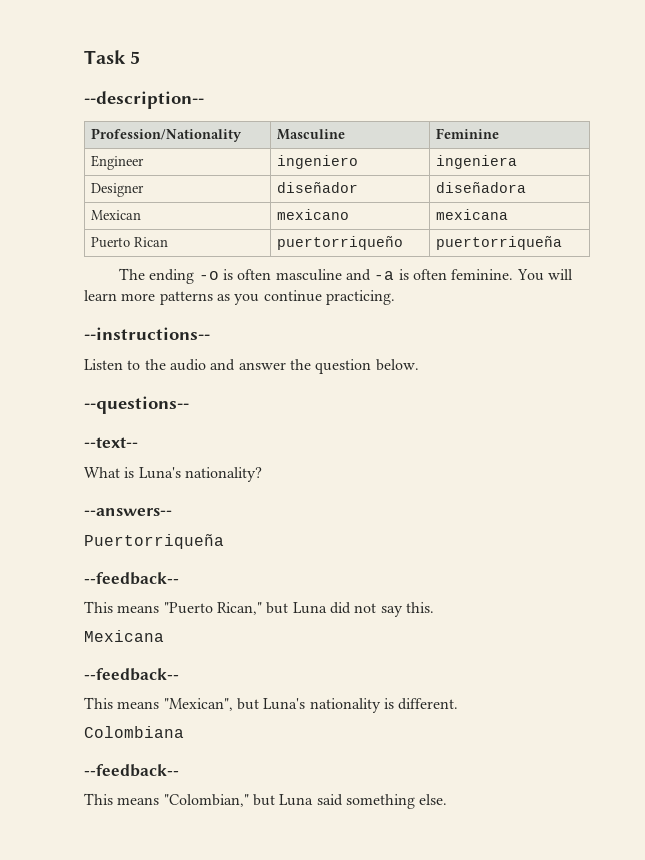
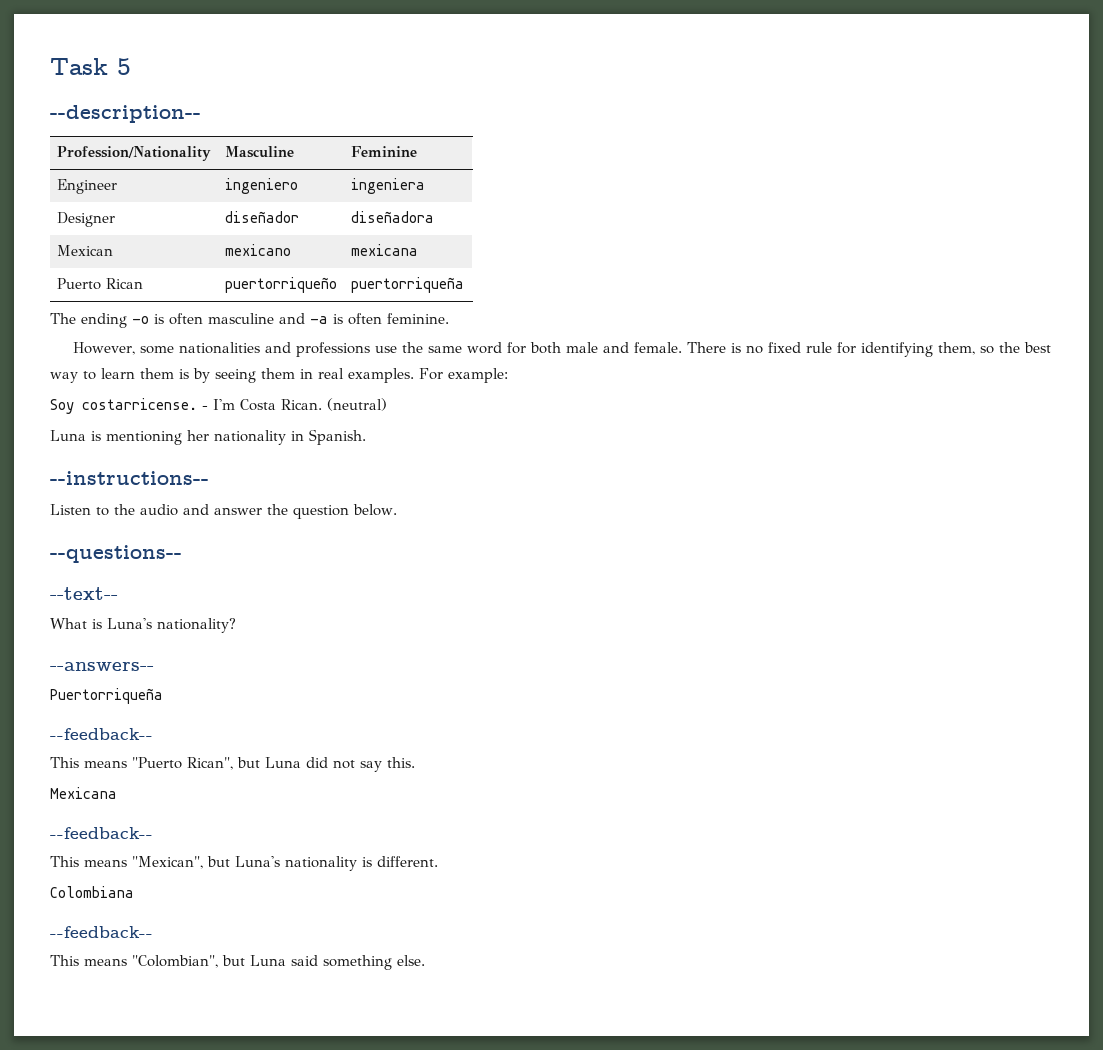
[516,269,573,281] [84,290,395,305] You will learn more patterns as you continue practicing. -> [72,342,1051,357] [50,368,508,383] [50,398,387,414] [50,429,366,445] // However, some nationalities and professions use the same word for both male and female. There is no fixed rule for identifying them, so the best way to learn them is by seeing them in real examples. For example: // Soy costarricense. - I'm Costa Rican. (neutral) // Luna is mentioning her nationality in Spanish.
[216,602,262,615] Rican," -> [187,757,233,770] Rican",
[163,794,249,807] "Colombian," -> [132,955,218,968] "Colombian",

